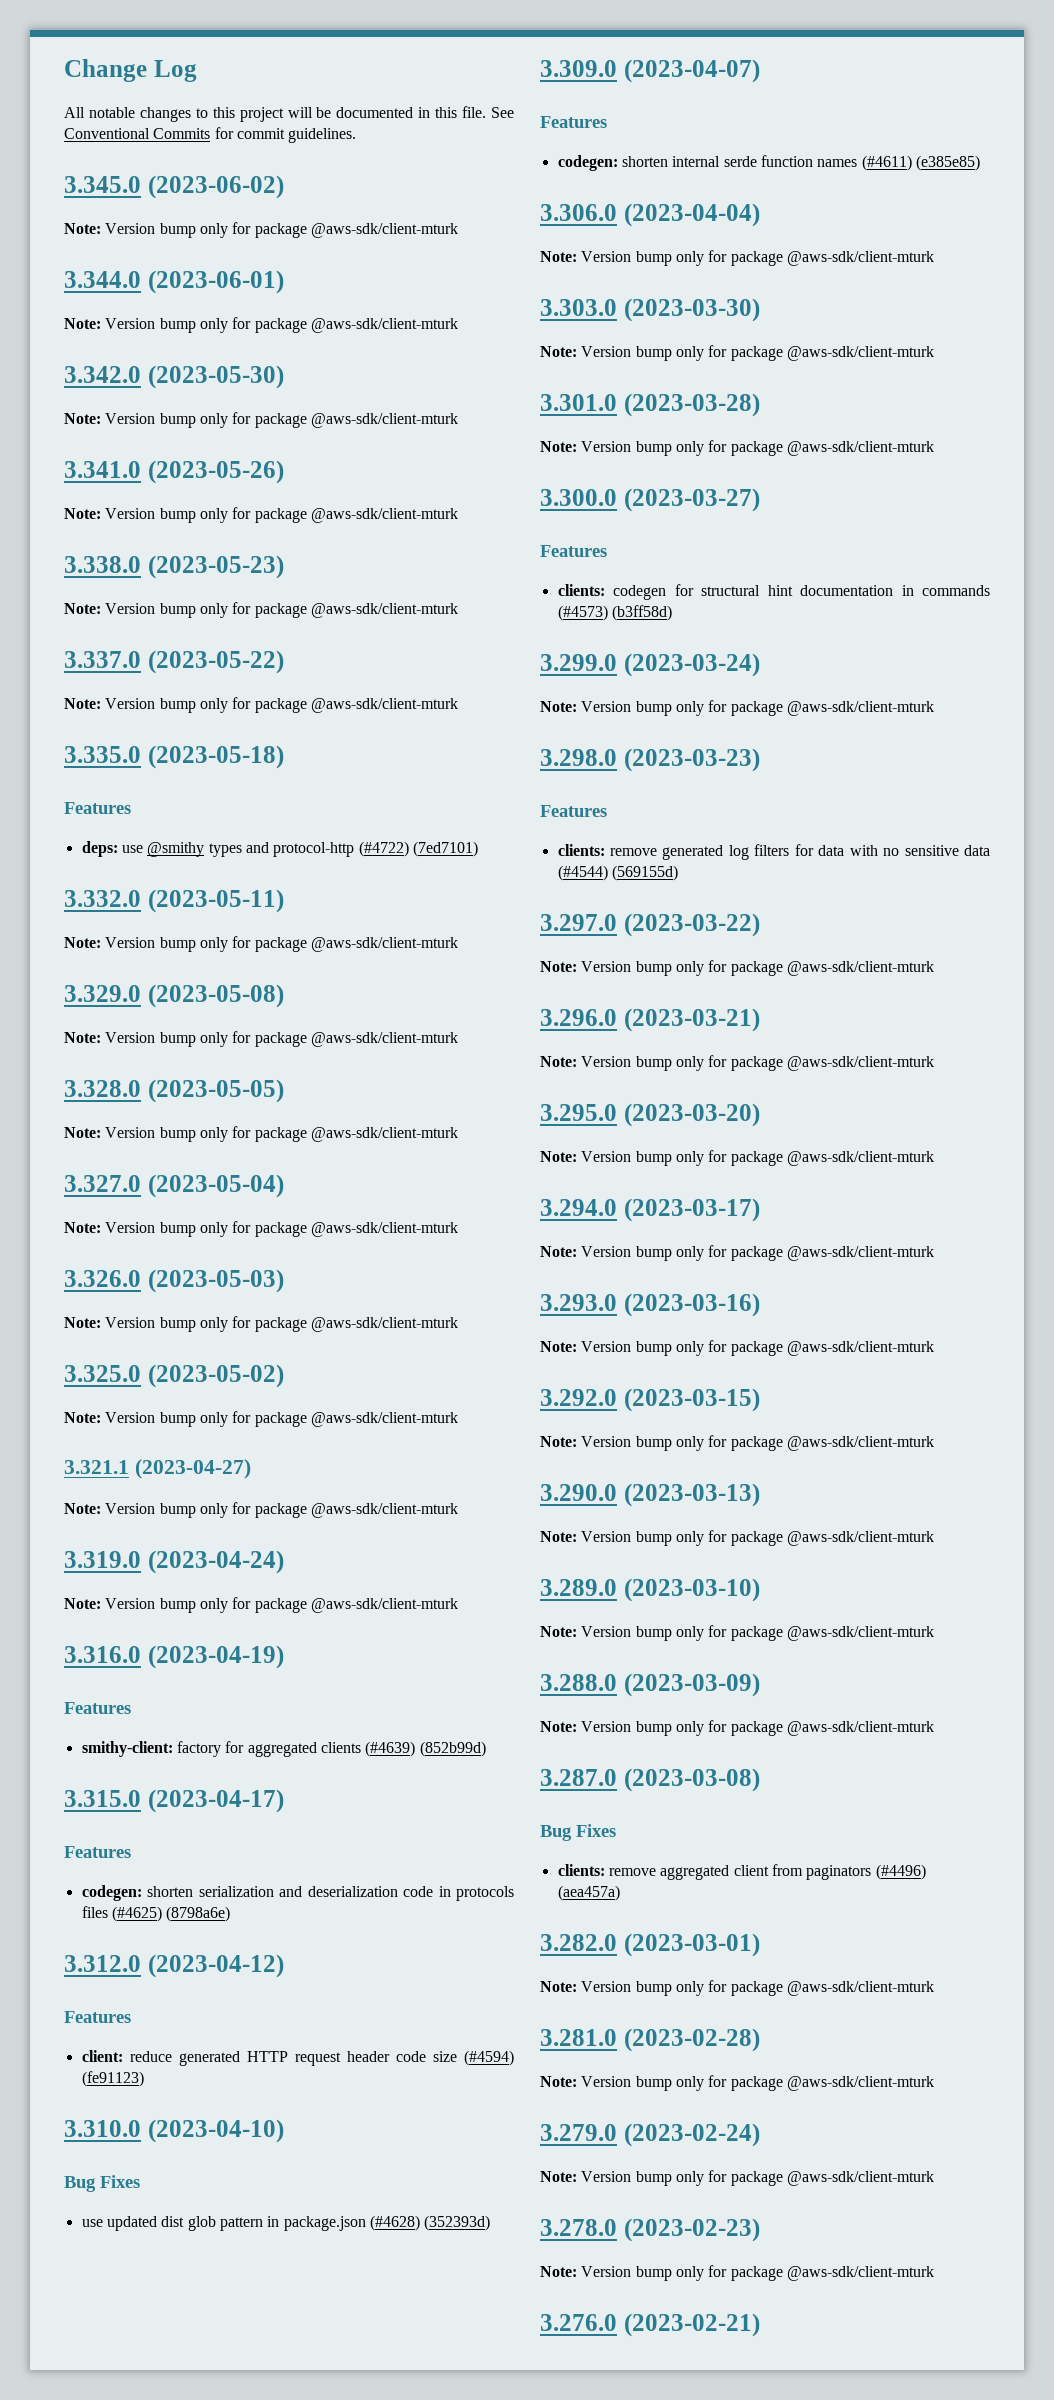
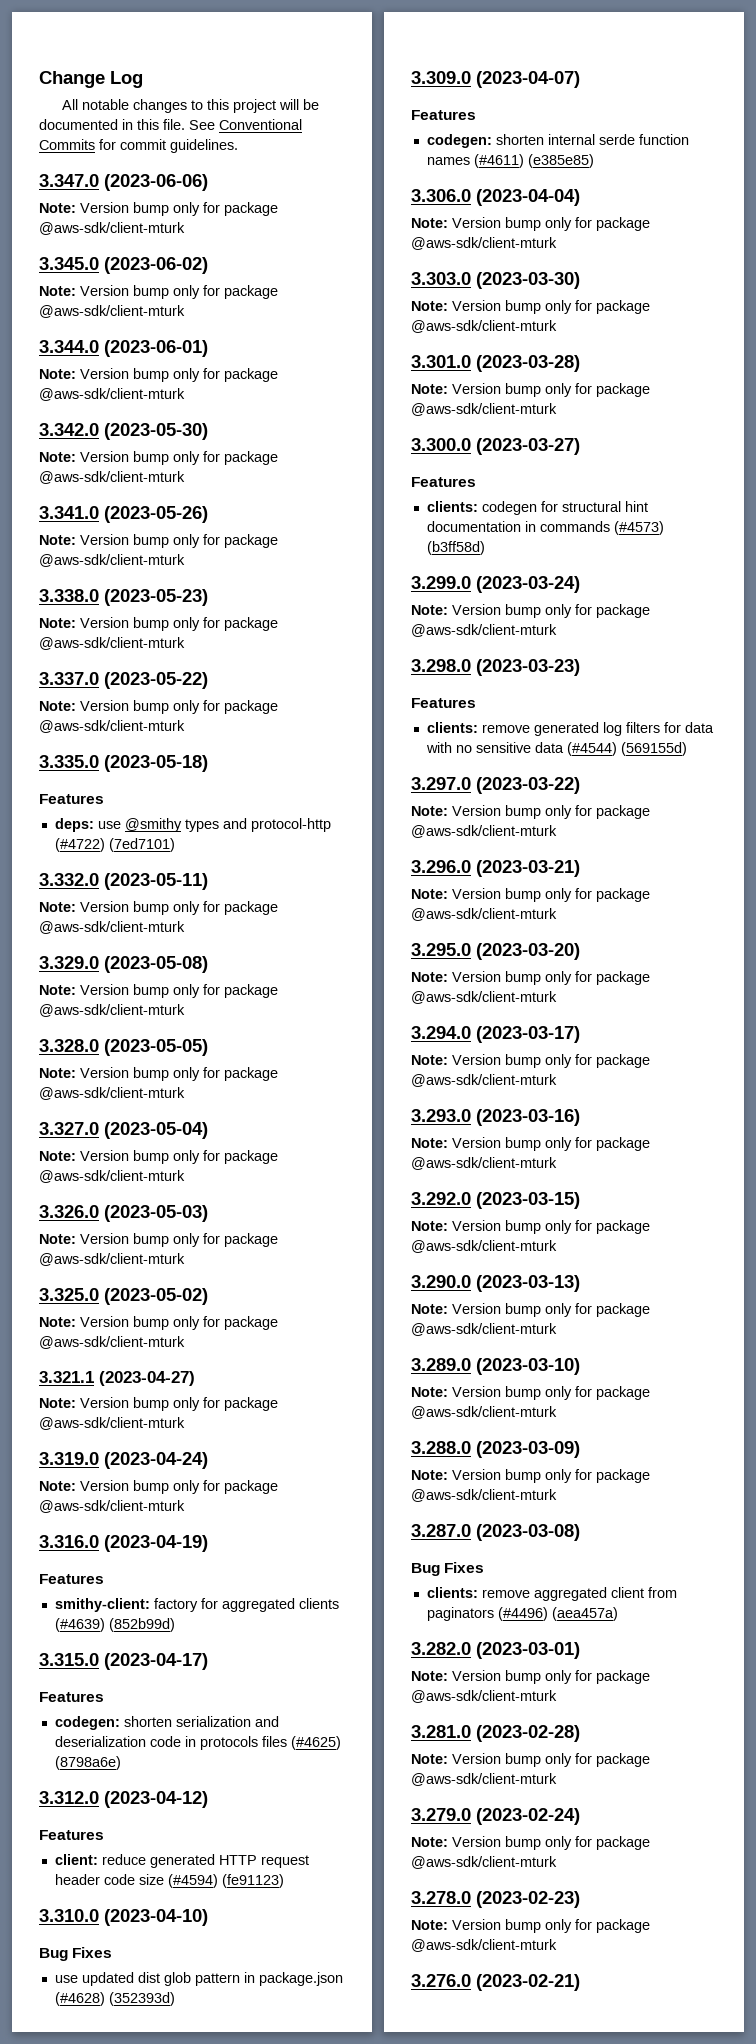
(357, 135) none -> [39,174,208,191] [39,202,278,216] [39,222,185,235] // 3.347.0 (2023-06-06) // Note: Version bump only for package @aws-sdk/client-mturk

